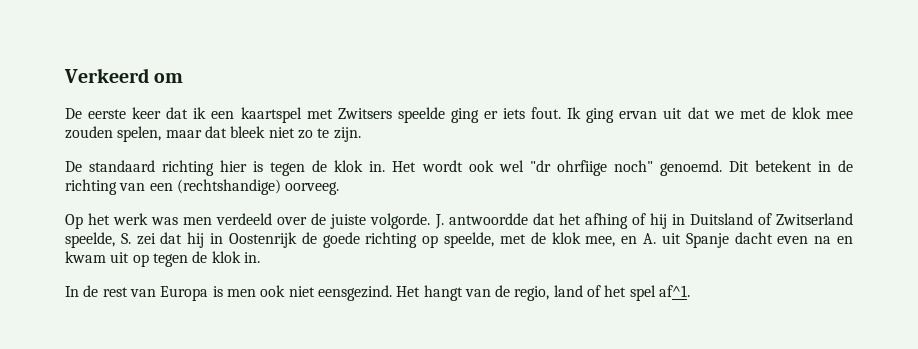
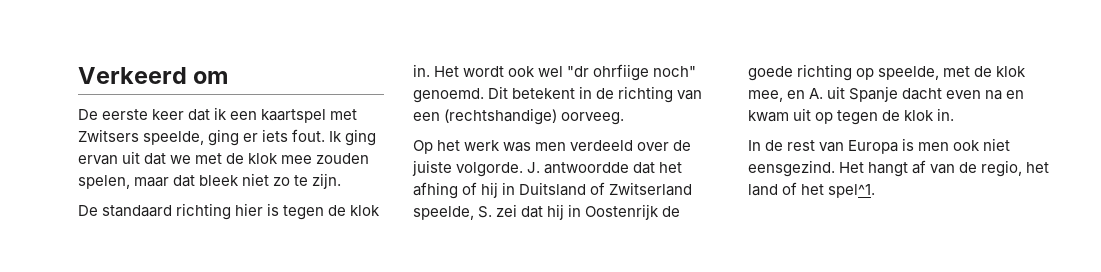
[397,107,445,123] speelde -> [143,131,205,145] speelde,
(463, 293) none -> [912,160,927,174] af
(550, 293) none -> [1026,162,1050,173] het
[629,285,691,301] spel af^1. -> [828,184,876,198] spel^1.

